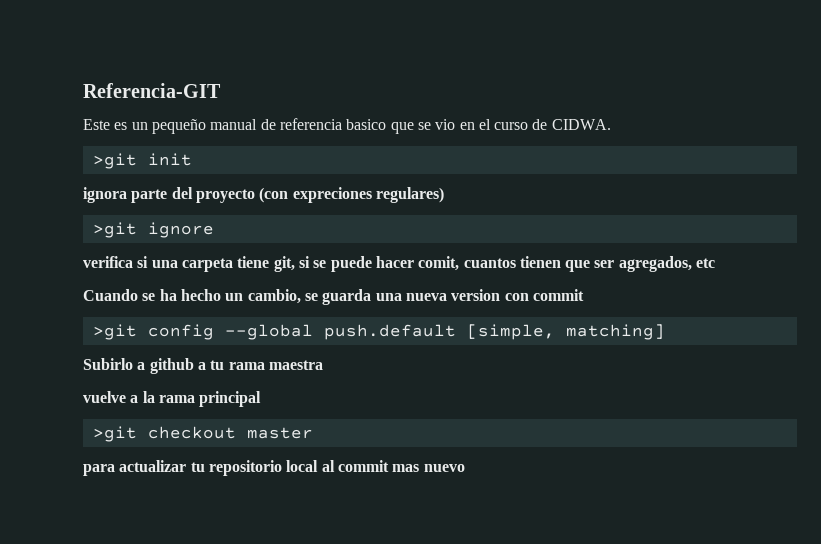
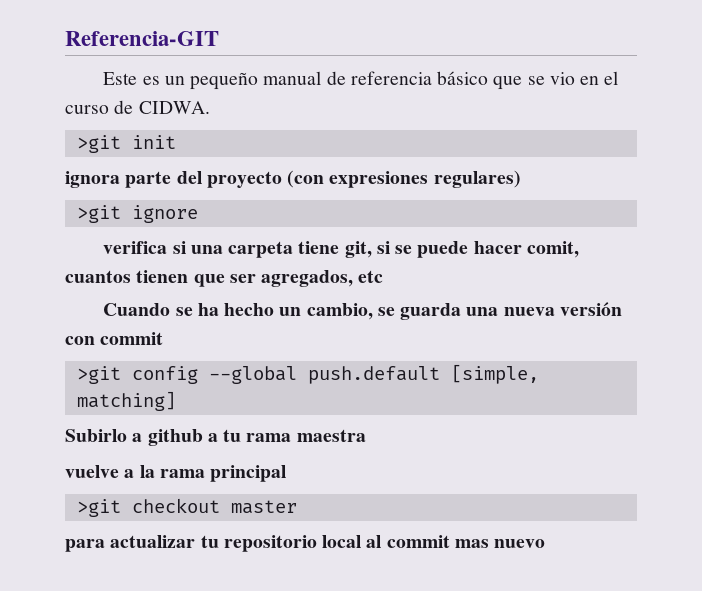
[346,119,387,130] basico -> [437,71,489,85] básico
[292,187,372,203] expreciones -> [329,171,429,188] expresiones
[451,289,501,301] version -> [559,302,622,316] versión

